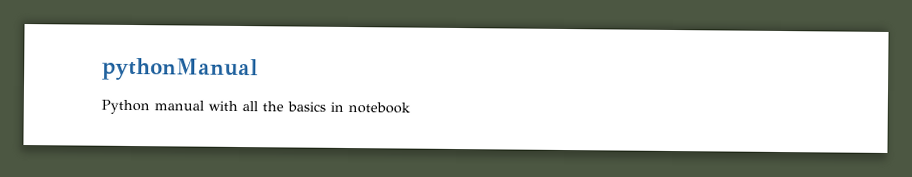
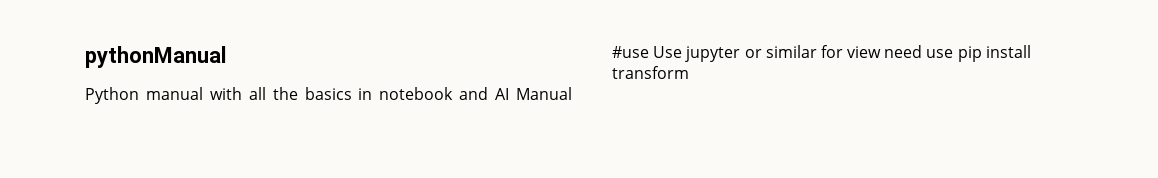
(411, 108) none -> [459,87,572,100] [612,45,1031,62] [612,66,689,79] and AI Manual #use Use jupyter or similar for view need use pip install transform

